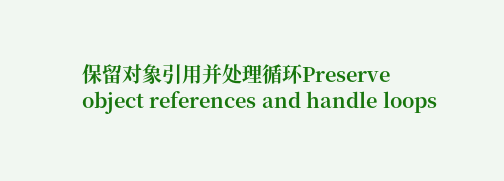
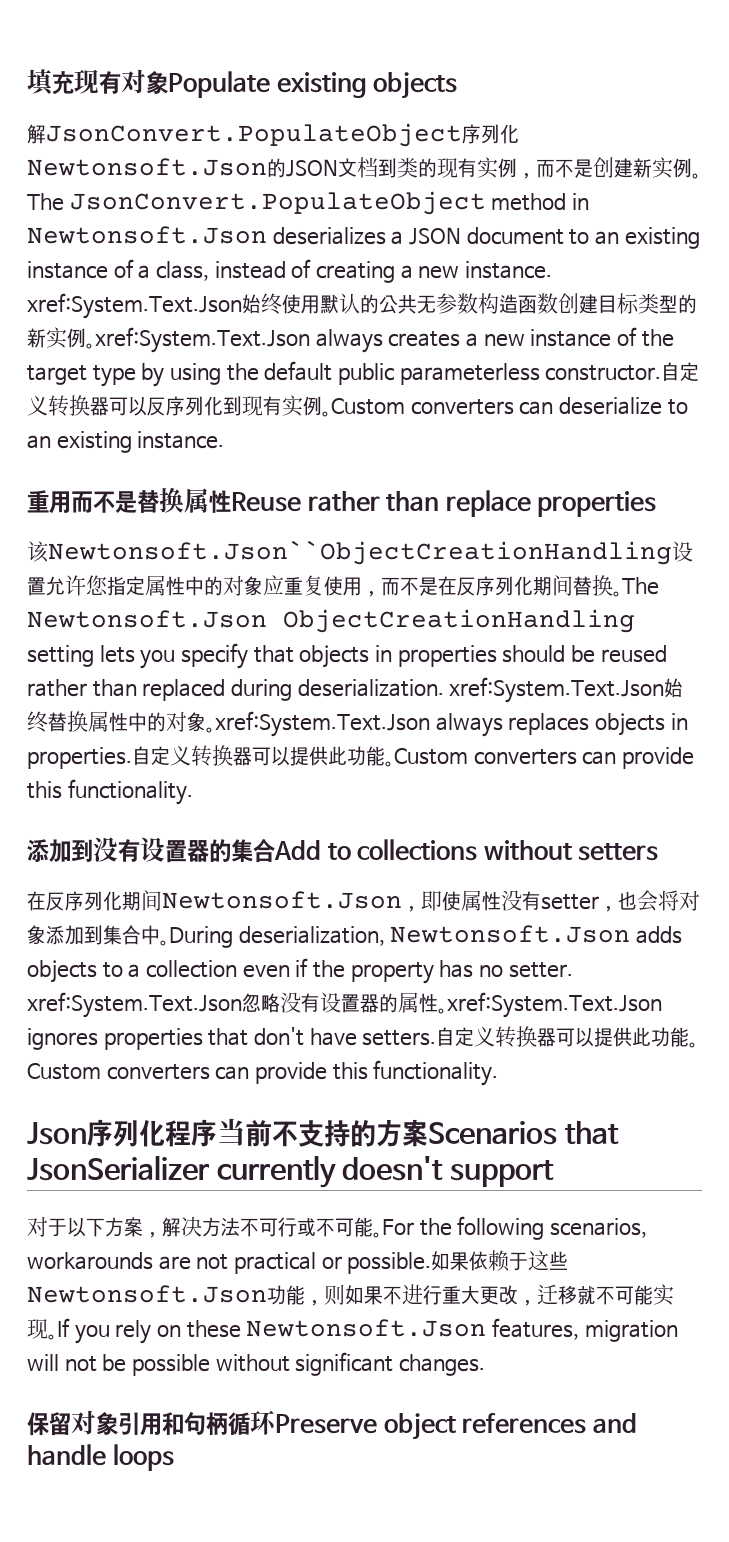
(82, 74) none -> [27,69,458,99] [27,123,519,147] [27,157,701,179] [27,191,590,215] [27,226,700,249] [27,259,552,283] [27,293,697,319] [27,327,674,353] [27,361,700,387] [27,395,688,417] [27,431,225,453] [27,487,657,517] [27,540,693,565] [27,575,659,597] [27,609,635,633] [27,643,667,669] [27,677,684,703] [27,711,688,737] [27,745,694,769] [27,779,193,805] [27,837,659,863] [27,890,700,912] [27,925,682,948] [27,958,573,984] [27,992,662,1018] [27,1026,699,1050] [27,1060,499,1086] [27,1118,619,1147] [27,1155,555,1188] [27,1216,648,1240] [27,1250,569,1274] [27,1284,674,1306] [27,1318,678,1344] [27,1352,486,1376] 填充现有对象Populate existing objects // 解JsonConvert.PopulateObject序列化Newtonsoft.Json的JSON文档到类的现有实例，而不是创建新实例。The JsonConvert.PopulateObject method in Newtonsoft.Json deserializes a JSON document to an existing instance of a class, instead of creating a new instance. xref:System.Text.Json始终使用默认的公共无参数构造函数创建目标类型的新实例。xref:System.Text.Json always creates a new instance of the target type by using the default public parameterless constructor.自定义转换器可以反序列化到现有实例。Custom converters can deserialize to an existing instance. // 重用而不是替换属性Reuse rather than replace properties // 该Newtonsoft.Json``ObjectCreationHandling设置允许您指定属性中的对象应重复使用，而不是在反序列化期间替换。The Newtonsoft.Json ObjectCreationHandling setting lets you specify that objects in properties should be reused rather than replaced during deserialization. xref:System.Text.Json始终替换属性中的对象。xref:System.Text.Json always replaces objects in properties.自定义转换器可以提供此功能。Custom converters can provide this functionality. // 添加到没有设置器的集合Add to collections without setters // 在反序列化期间Newtonsoft.Json，即使属性没有setter，也会将对象添加到集合中。During deserialization, Newtonsoft.Json adds objects to a collection even if the property has no setter. xref:System.Text.Json忽略没有设置器的属性。xref:System.Text.Json ignores properties that don't have setters.自定义转换器可以提供此功能。Custom converters can provide this functionality. // Json序列化程序当前不支持的方案Scenarios that JsonSerializer currently doesn't support // 对于以下方案，解决方法不可行或不可能。For the following scenarios, workarounds are not practical or possible.如果依赖于这些Newtonsoft.Json功能，则如果不进行重大更改，迁移就不可能实现。If you rely on these Newtonsoft.Json features, migration will not be possible without significant changes. //
[202,64,262,84] 并处理 -> [162,1411,228,1436] 和句柄

